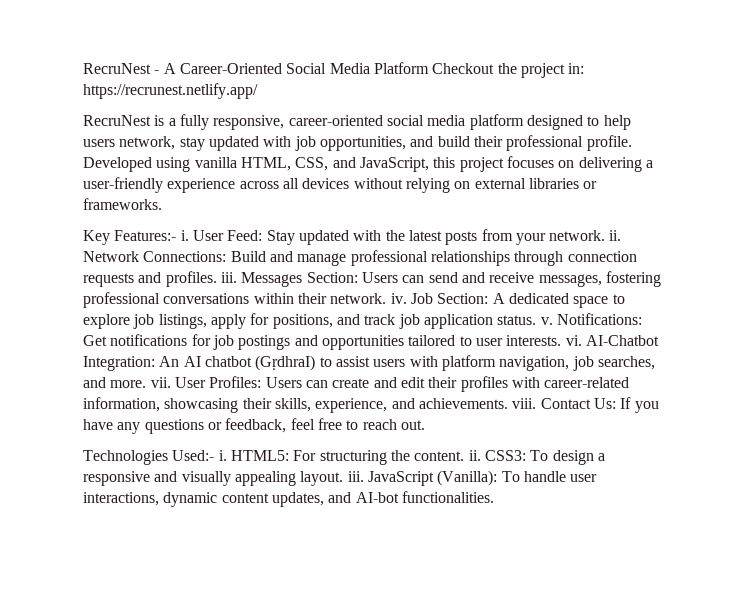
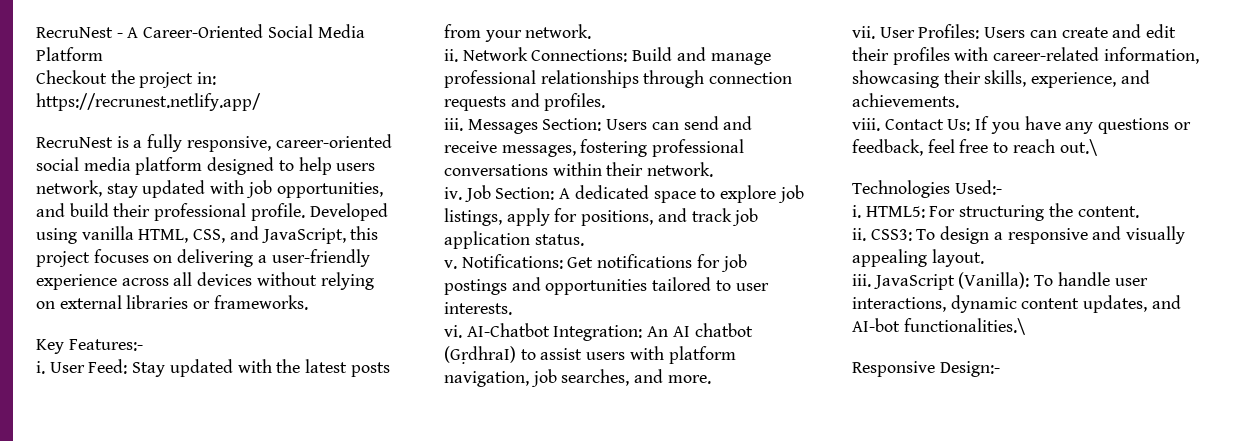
(429, 68) none -> (103, 54) //
(177, 235) none -> (143, 345) //
(606, 235) none -> (592, 31) //
(217, 279) none -> (606, 102) //
(387, 298) none -> (714, 169) //
(537, 320) none -> (584, 240) //
(562, 340) none -> (512, 308) //
(147, 384) none -> (711, 379) //
(508, 403) none -> (959, 100) //
[400,420,425,430] out. -> [1059,139,1097,156] out.\
(215, 455) none -> (1002, 187) //
(465, 456) none -> (1139, 212) //
(344, 478) none -> (984, 258) //
[401,491,494,503] functionalities. -> [903,318,1025,335] [852,361,1000,377] functionalities.\ // Responsive Design:-

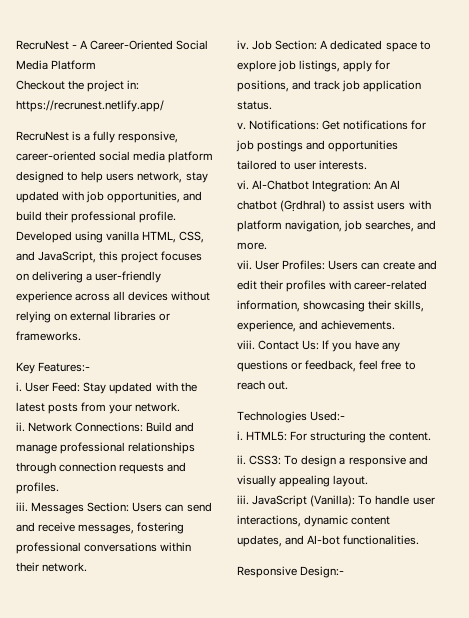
[1059,139,1097,156] out.\ -> [268,381,289,390] out.
[903,318,1025,335] functionalities.\ -> [343,535,420,545] functionalities.

